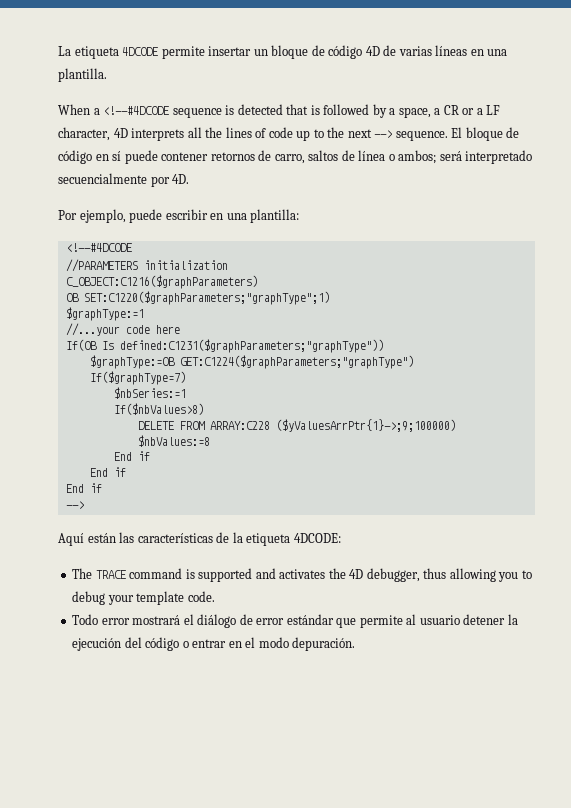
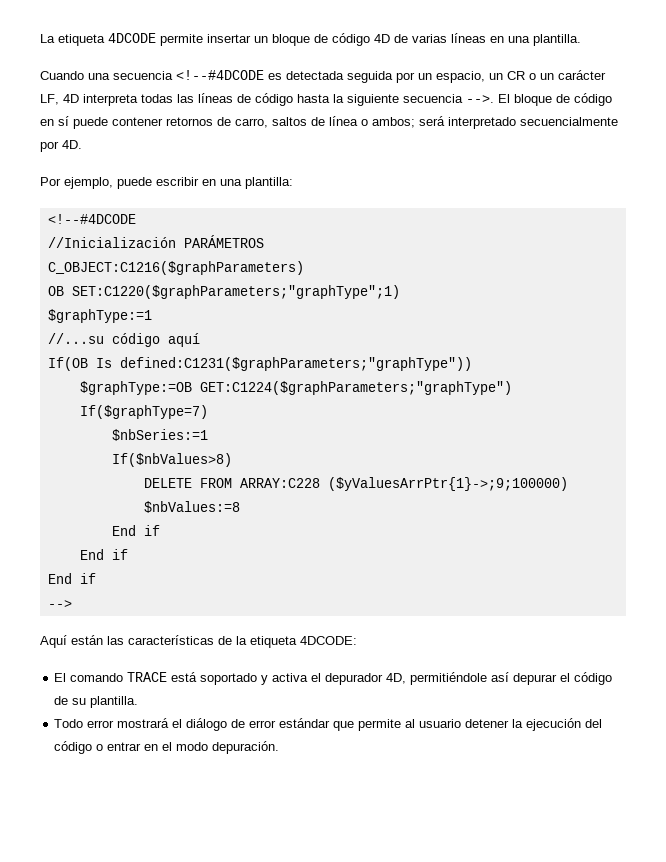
[58,104,501,118] [58,127,448,141] When a <!--#4DCODE sequence is detected that is followed by a space, a CR or a LF character, 4D interprets all the lines of code up to the next --> sequence. -> [40,70,606,83] [40,93,494,106] Cuando una secuencia <!--#4DCODE es detectada seguida por un espacio, un CR o un carácter LF, 4D interpreta todas las líneas de código hasta la siguiente secuencia -->.
[65,259,228,272] //PARAMETERS initialization -> [47,235,264,248] //Inicialización PARÁMETROS
[65,323,180,336] //...your code here -> [47,333,200,347] //...su código aquí
[72,568,532,582] [72,591,215,605] The TRACE command is supported and activates the 4D debugger, thus allowing you to debug your template code. -> [54,672,613,685] [54,696,139,708] El comando TRACE está soportado y activa el depurador 4D, permitiéndole así depurar el código de su plantilla.

